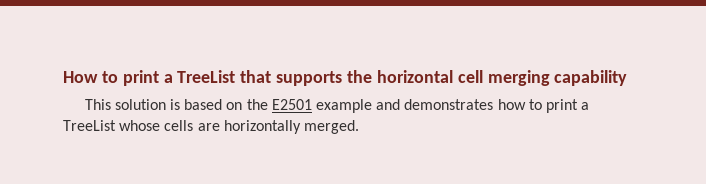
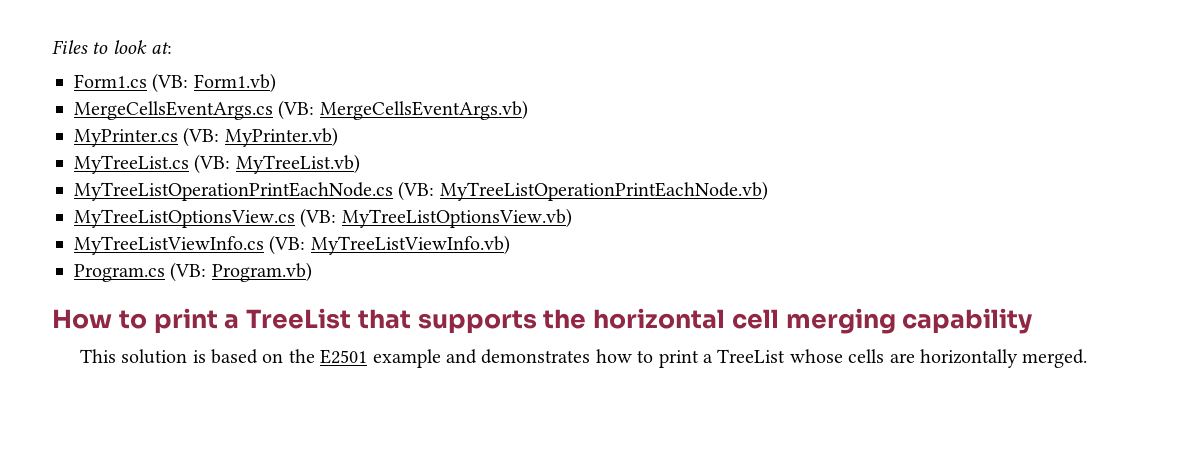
(63, 77) none -> [52,40,173,54] [74,73,276,93] [74,100,528,120] [74,127,338,147] [74,154,360,174] [74,181,768,201] [74,208,572,228] [74,235,510,255] [74,262,312,282] Files to look at: // Form1.cs (VB: Form1.vb) // MergeCellsEventArgs.cs (VB: MergeCellsEventArgs.vb) // MyPrinter.cs (VB: MyPrinter.vb) // MyTreeList.cs (VB: MyTreeList.vb) // MyTreeListOperationPrintEachNode.cs (VB: MyTreeListOperationPrintEachNode.vb) // MyTreeListOptionsView.cs (VB: MyTreeListOptionsView.vb) // MyTreeListViewInfo.cs (VB: MyTreeListViewInfo.vb) // Program.cs (VB: Program.vb) //

